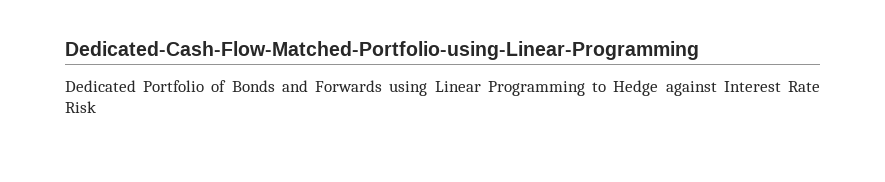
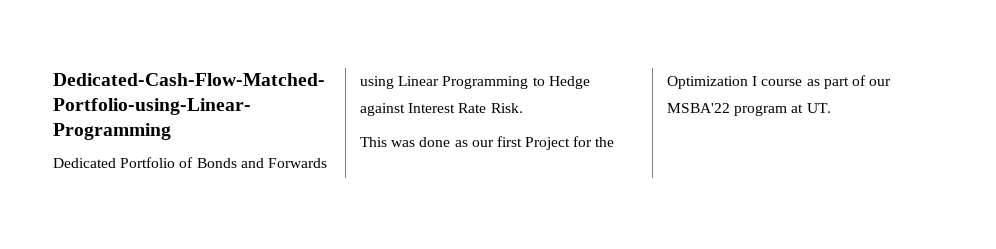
[65,101,96,113] Risk -> [490,103,523,113] [360,136,615,150] [667,75,892,89] [667,103,831,116] Risk. // This was done as our first Project for the Optimization I course as part of our MSBA'22 program at UT.

